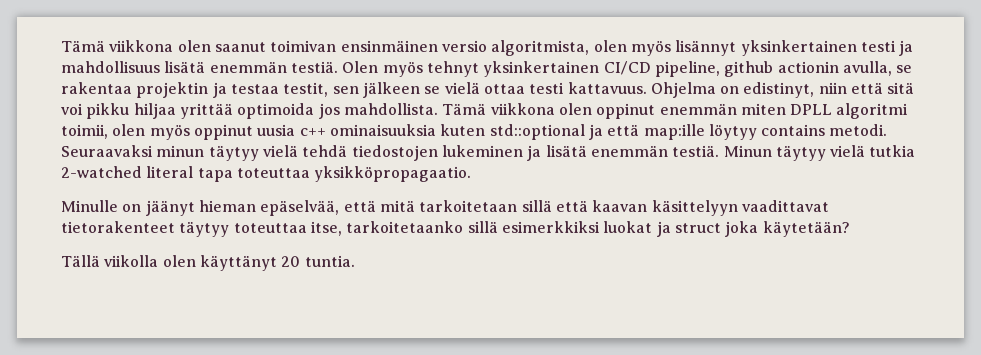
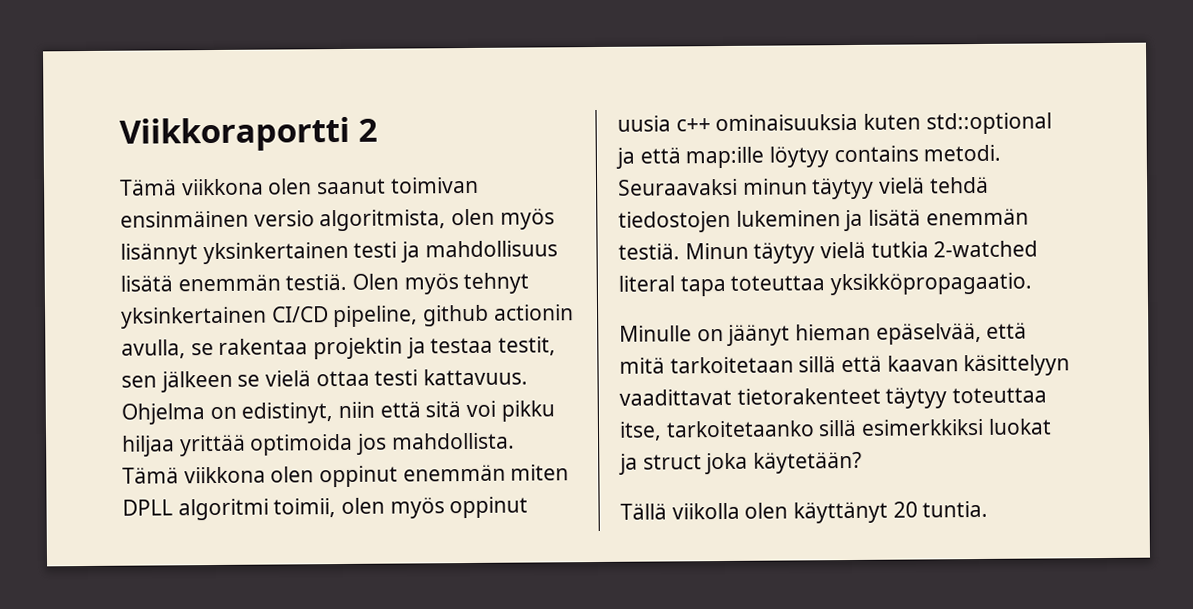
(61, 46) none -> [119,116,378,152] Viikkoraportti 2 //

